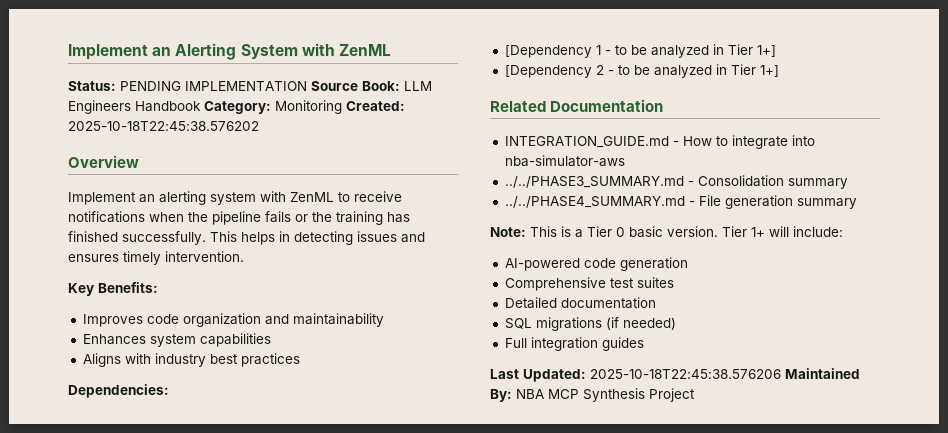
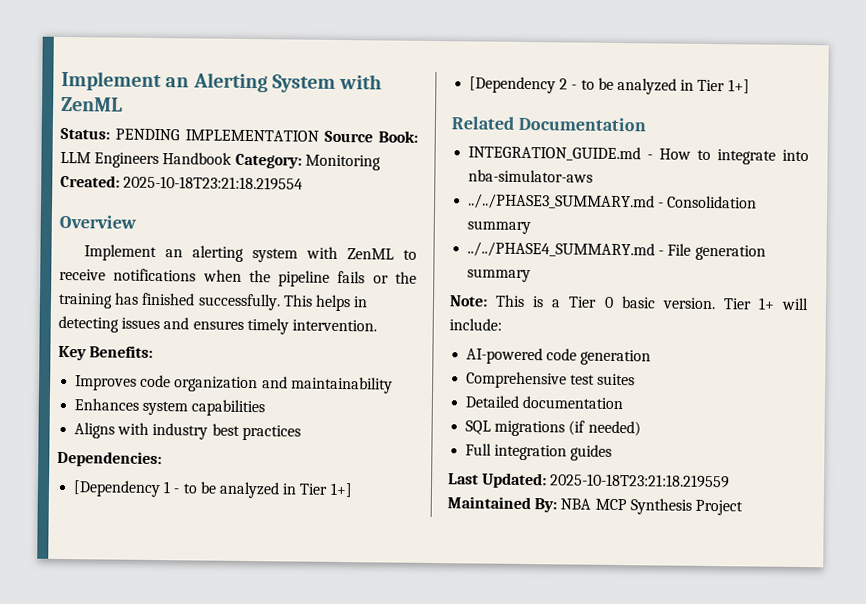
[68,121,259,131] 2025-10-18T22:45:38.576202 -> [123,175,304,191] 2025-10-18T23:21:18.219554
[590,369,781,379] 2025-10-18T22:45:38.576206 -> [550,473,731,489] 2025-10-18T23:21:18.219559

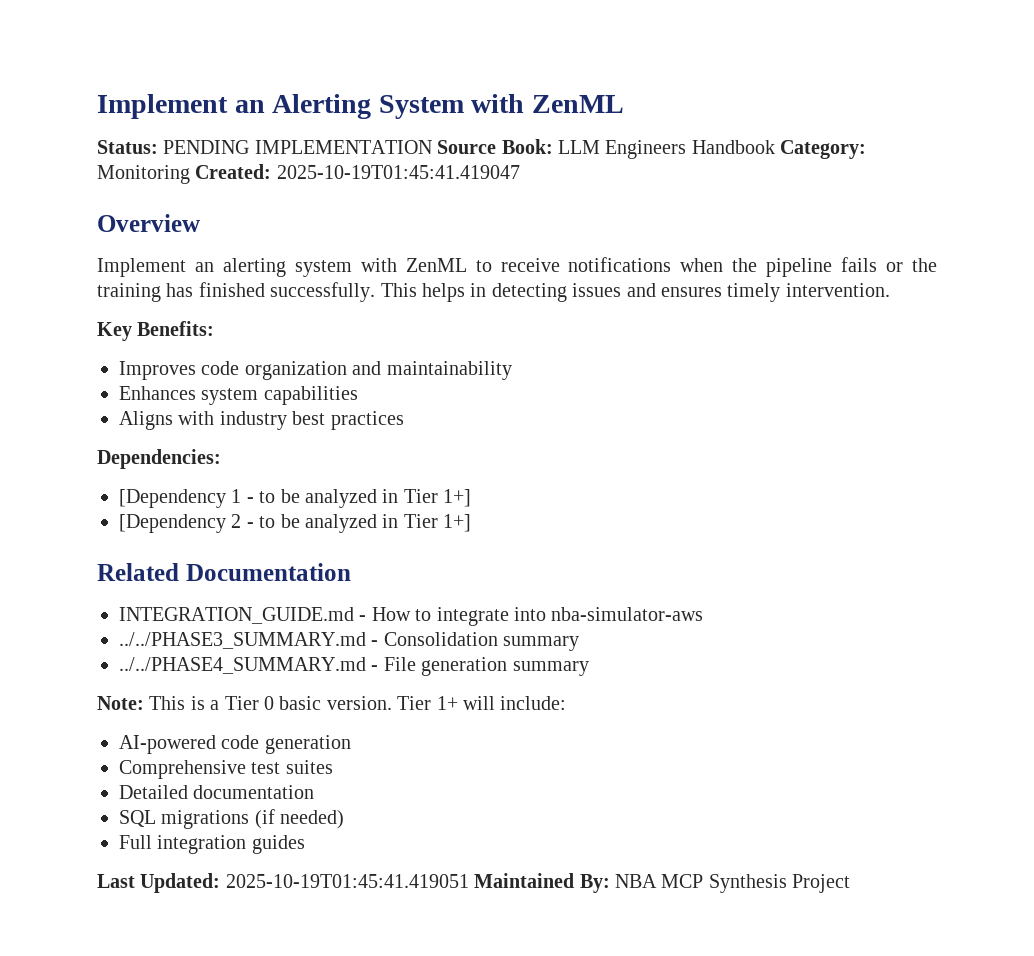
[123,175,304,191] 2025-10-18T23:21:18.219554 -> [276,165,520,179] 2025-10-19T01:45:41.419047
[550,473,731,489] 2025-10-18T23:21:18.219559 -> [225,874,469,888] 2025-10-19T01:45:41.419051

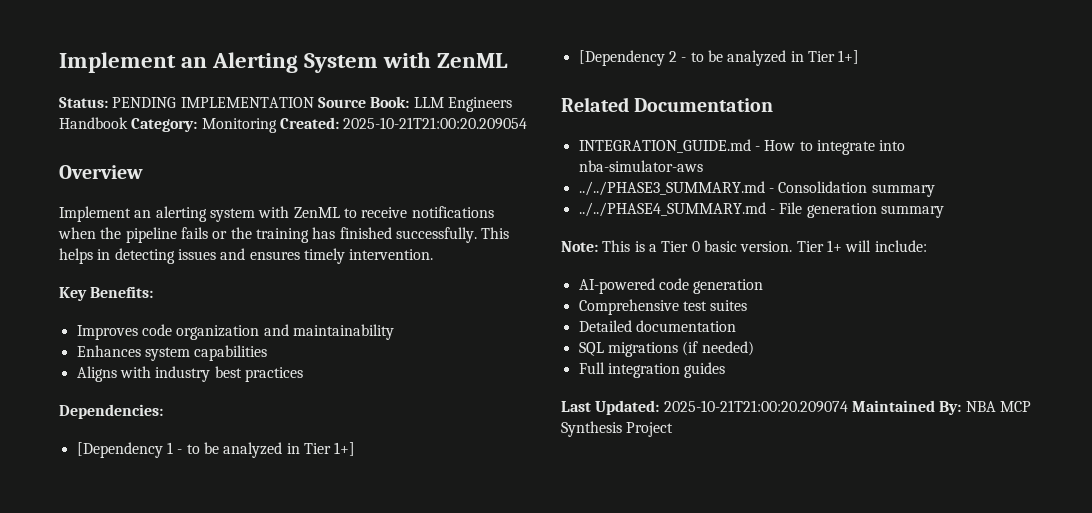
[276,165,520,179] 2025-10-19T01:45:41.419047 -> [343,117,528,130] 2025-10-21T21:00:20.209054
[225,874,469,888] 2025-10-19T01:45:41.419051 -> [663,400,848,413] 2025-10-21T21:00:20.209074

